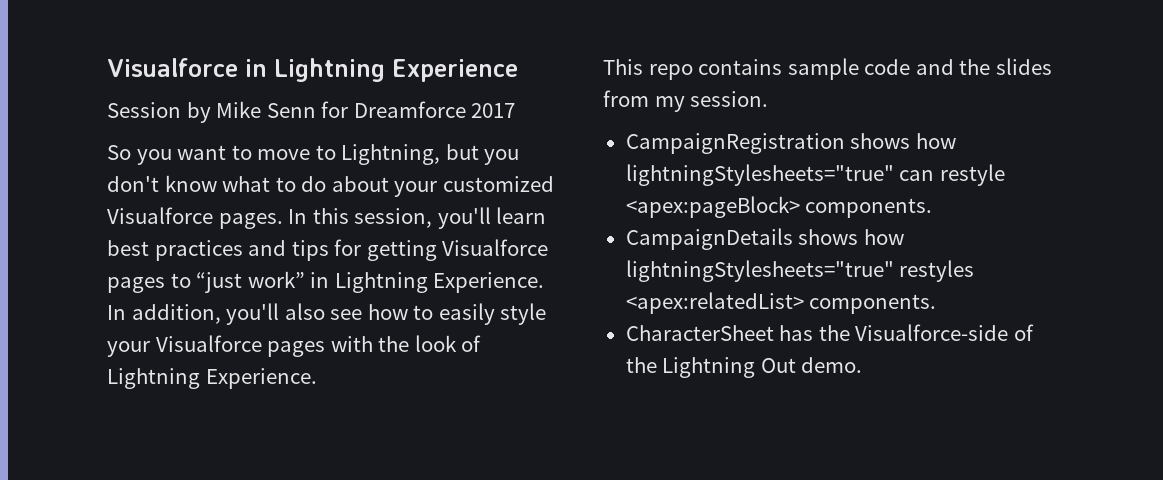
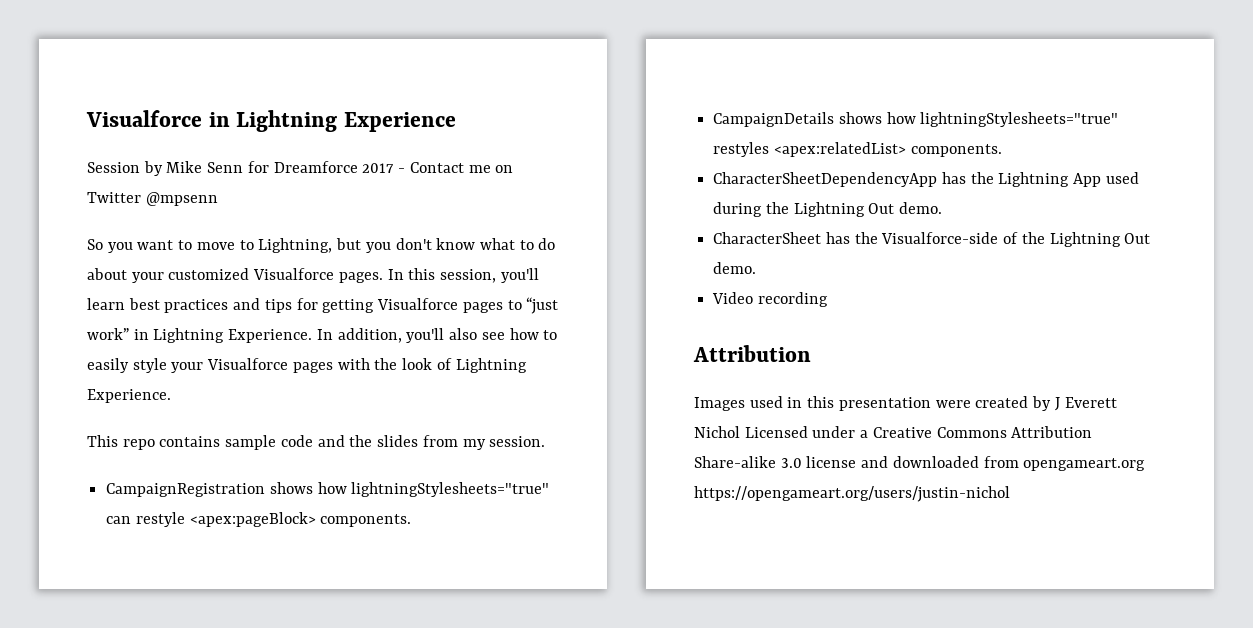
(516, 110) none -> [398,162,514,173] [87,192,218,206] - Contact me on Twitter @mpsenn
(937, 304) none -> [713,172,1139,187] [713,202,943,217] // CharacterSheetDependencyApp has the Lightning App used during the Lightning Out demo.
(863, 365) none -> [712,292,828,307] [693,345,811,362] [694,396,1117,411] [694,426,1093,438] [694,456,1146,471] [694,486,1010,502] // Video recording // Attribution // Images used in this presentation were created by J Everett Nichol Licensed under a Creative Commons Attribution Share-alike 3.0 license and downloaded from opengameart.org https://opengameart.org/users/justin-nichol

